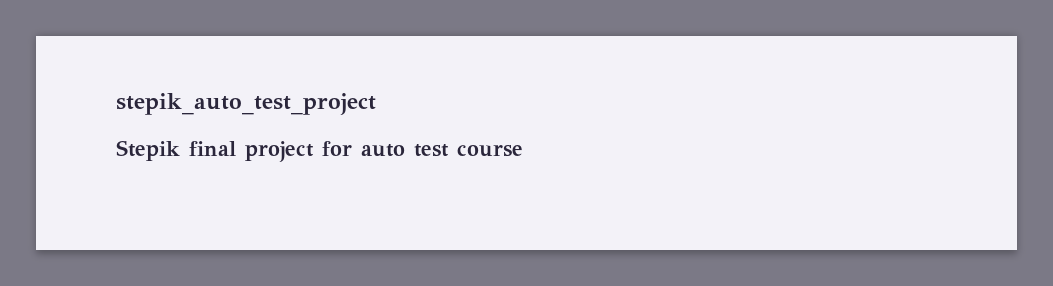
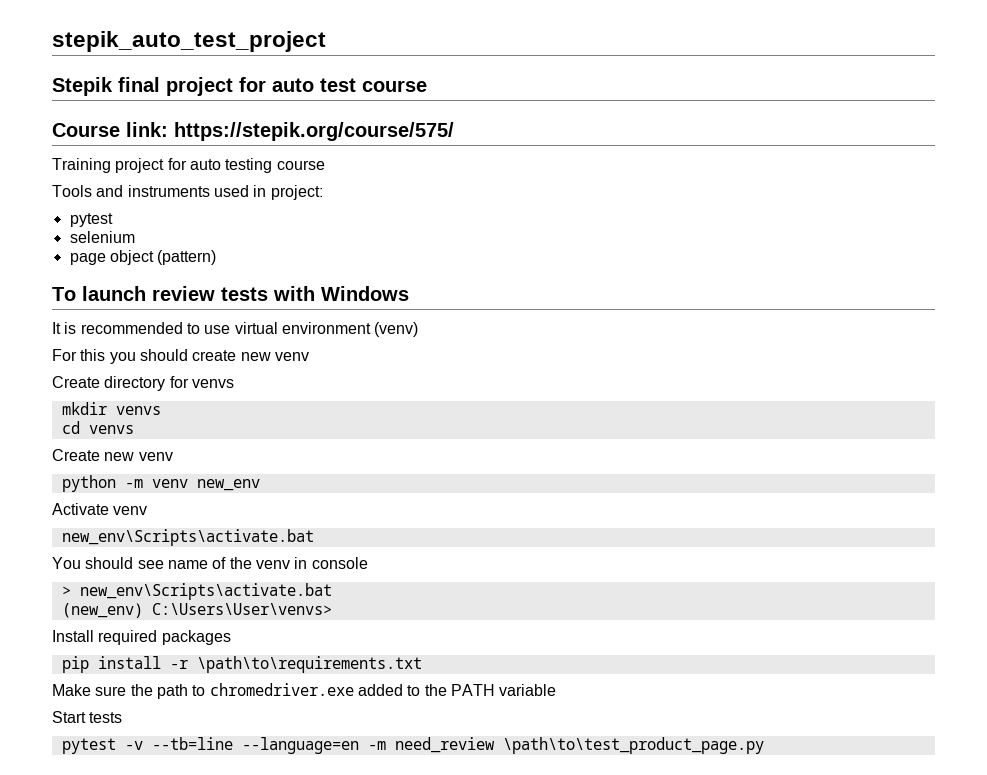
(523, 150) none -> [52,122,454,141] [52,158,325,173] [52,185,323,200] [69,213,113,227] [69,231,135,243] [69,250,217,265] [52,286,409,301] [52,322,419,337] [52,349,309,364] [52,376,234,391] [61,402,161,415] [61,421,134,434] [52,449,173,461] [61,475,260,492] [52,503,148,515] [61,529,314,546] [52,557,368,569] [61,583,332,600] [61,603,332,618] [52,630,231,645] [61,656,422,673] [52,683,557,699] [52,711,123,723] [61,737,764,754] // Course link: https://stepik.org/course/575/ // Training project for auto testing course // Tools and instruments used in project: // pytest // selenium // page object (pattern) // To launch review tests with Windows // It is recommended to use virtual environment (venv) // For this you should create new venv // Create directory for venvs // mkdir venvs // cd venvs // Create new venv // python -m venv new_env // Activate venv // new_env\Scripts\activate.bat // You should see name of the venv in console // > new_env\Scripts\activate.bat // (new_env) С:\Users\User\venvs> // Install required packages // pip install -r \path\to\requirements.txt // Make sure the path to chromedriver.exe added to the PATH variable // Start tests // pytest -v --tb=line --language=en -m need_review \path\to\test_product_page.py

